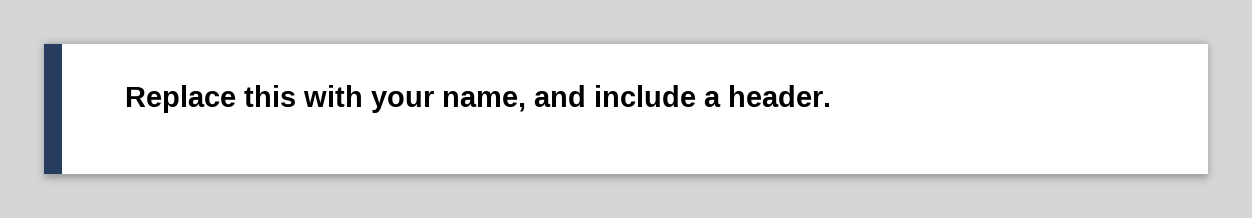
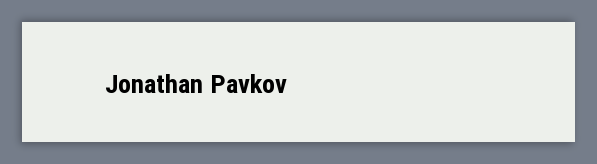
[125,85,831,113] Replace this with your name, and include a header. -> [105,74,288,93] Jonathan Pavkov

